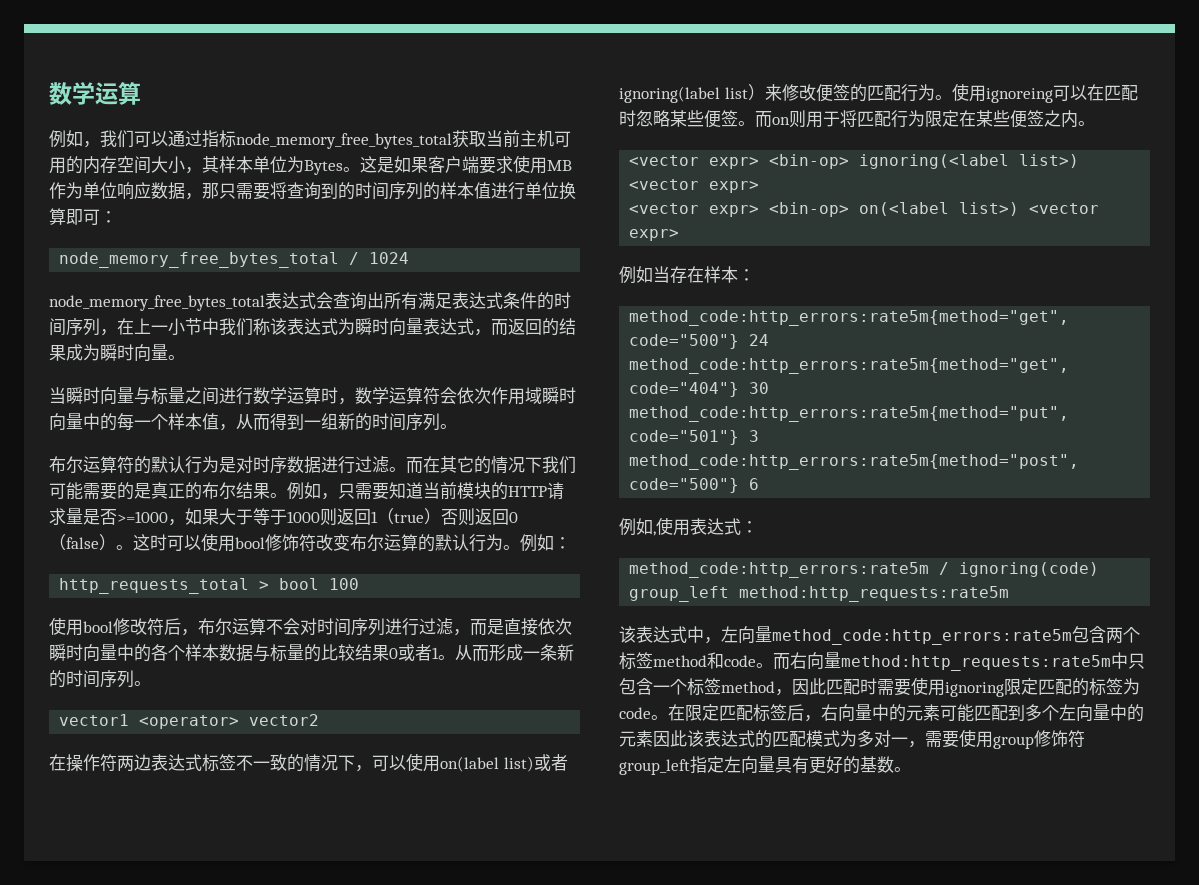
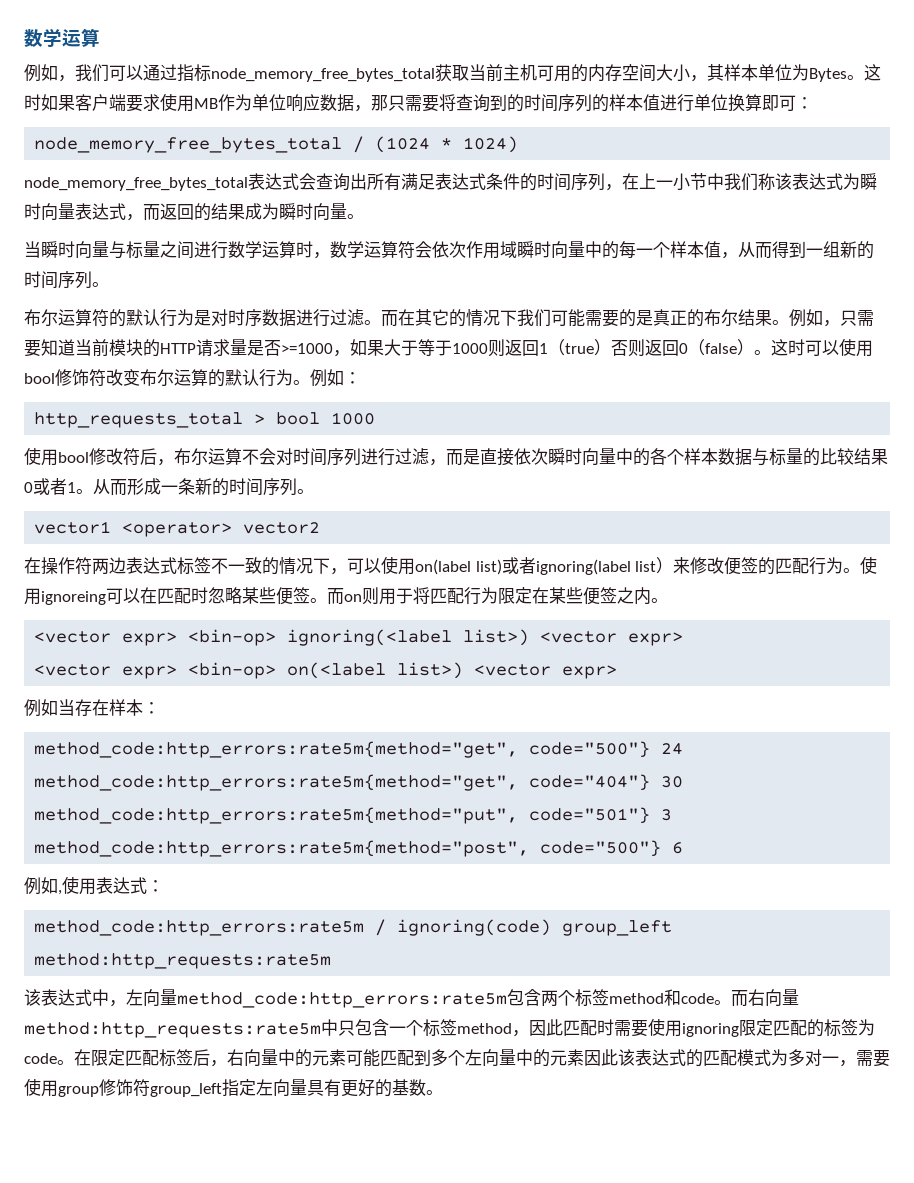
[377,157,394,173] 是 -> [24,94,41,111] 时
[369,252,410,264] 1024 -> [375,136,519,153] (1024 * 1024)
[329,578,360,590] 100 -> [331,412,376,425] 1000

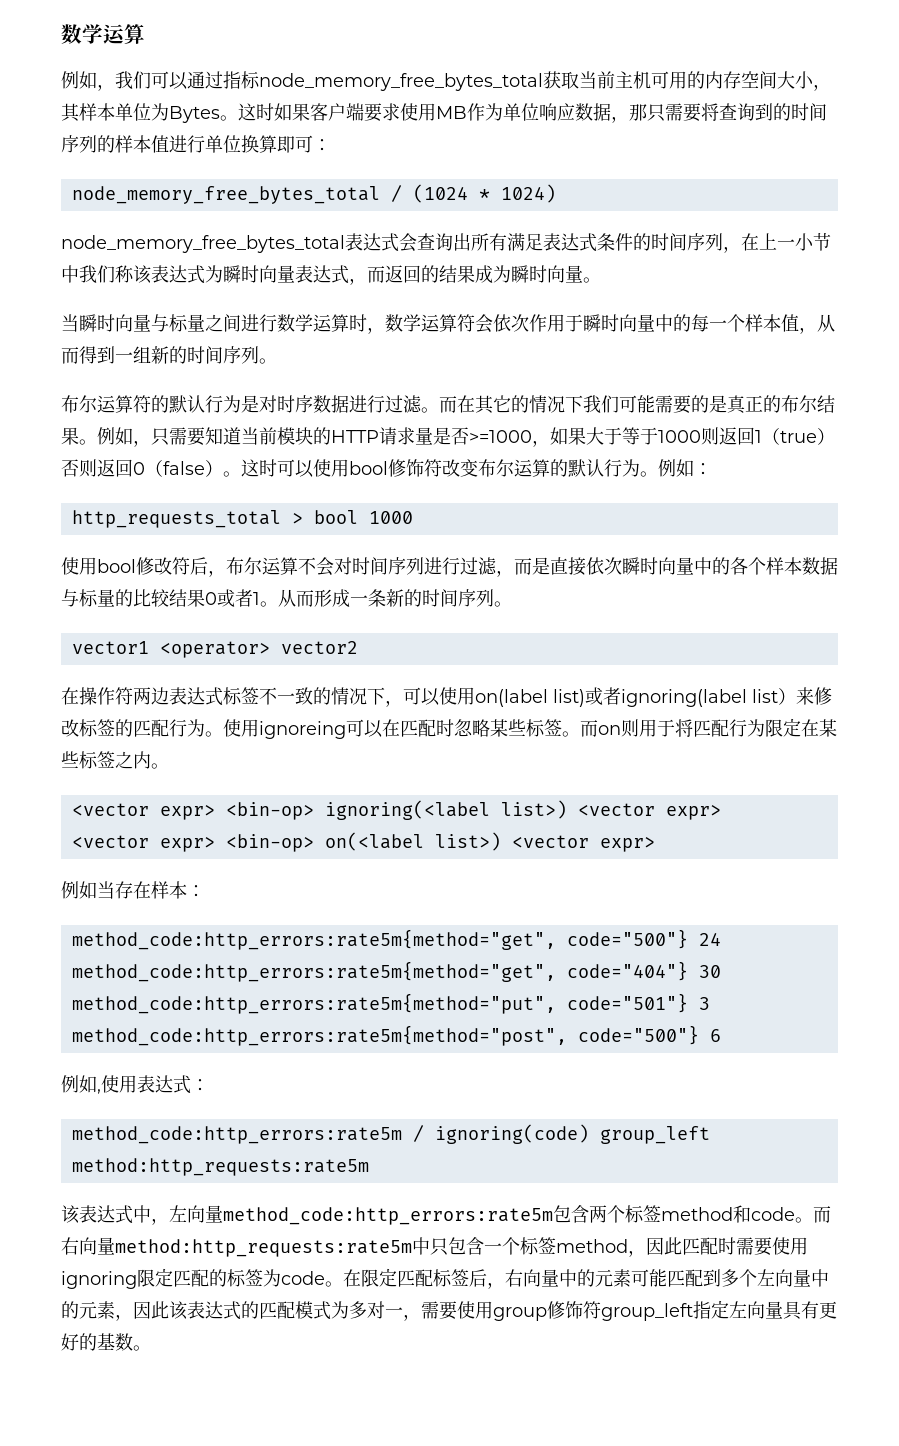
[500,241,517,258] 域 -> [565,314,583,332] 于
[724,557,742,575] 便 -> [79,719,98,737] 标
[276,587,293,605] 便 -> [526,719,545,737] 标
[583,587,600,605] 便 -> [79,751,98,769] 标
(584, 1057) none -> [115,1314,133,1321] ，

